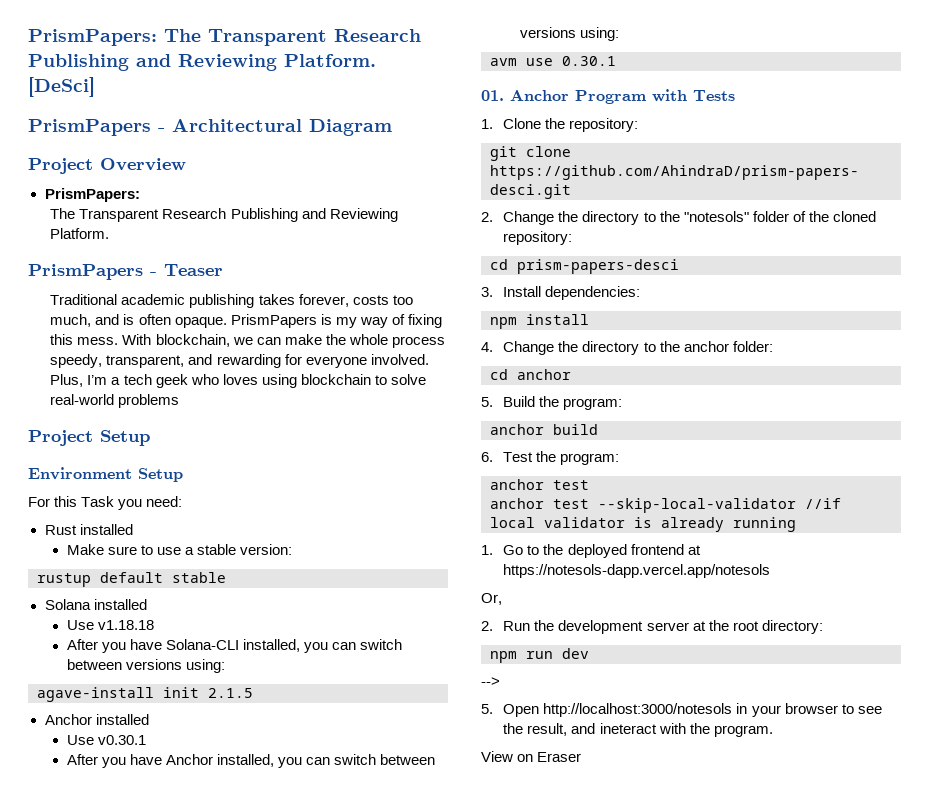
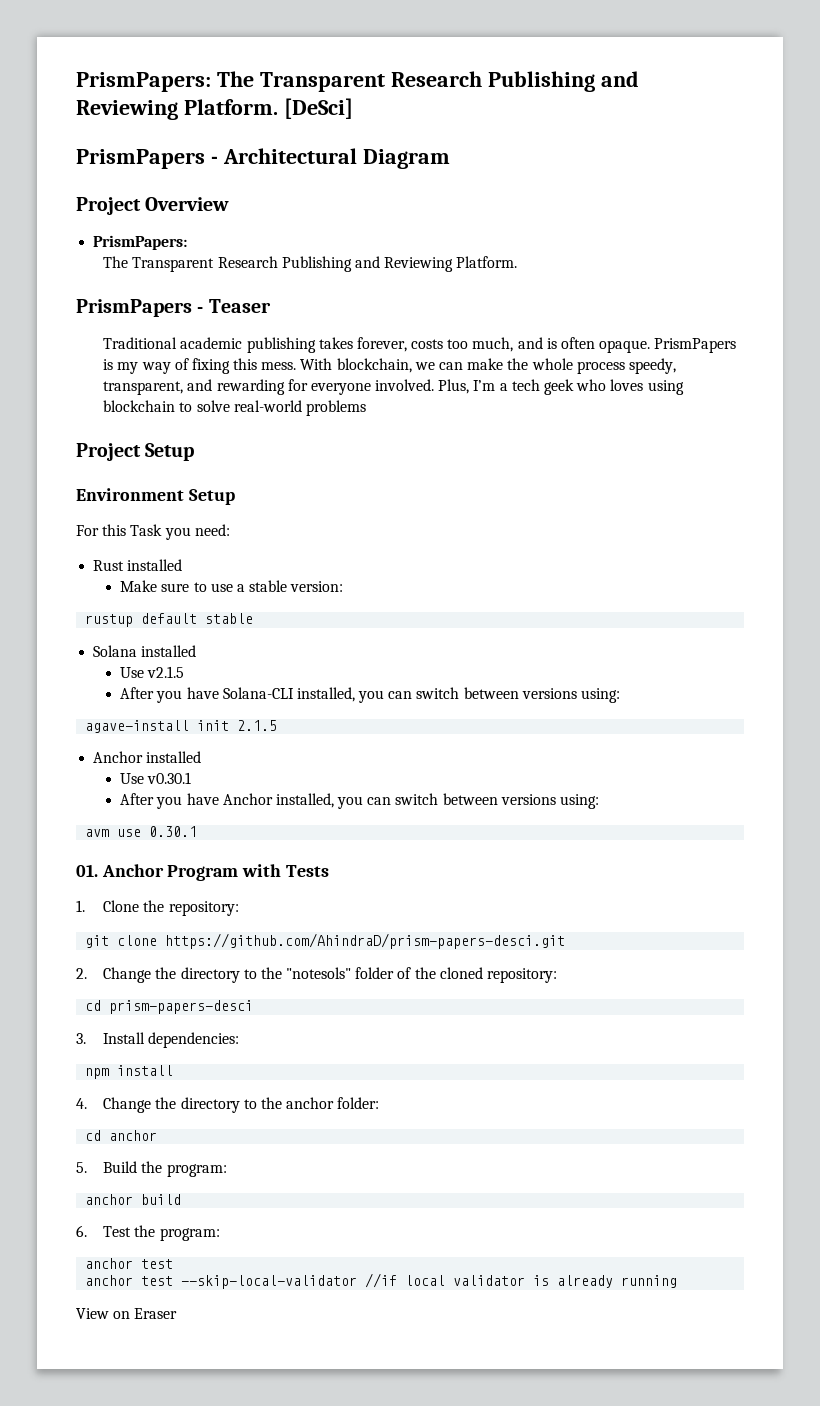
[97,620,154,630] v1.18.18 -> [147,666,185,678] v2.1.5
[481,544,701,558] [503,564,771,578] [481,593,502,605] [481,620,823,634] [490,648,589,663] [481,677,500,686] [481,703,882,717] [503,723,773,737] // 1. Go to the deployed frontend at https://notesols-dapp.vercel.app/notesols // Or, // 2. Run the development server at the root directory: // npm run dev // --> // 5. Open http://localhost:3000/notesols in your browser to see the result, and ineteract with the program. -> (678, 1281) none

